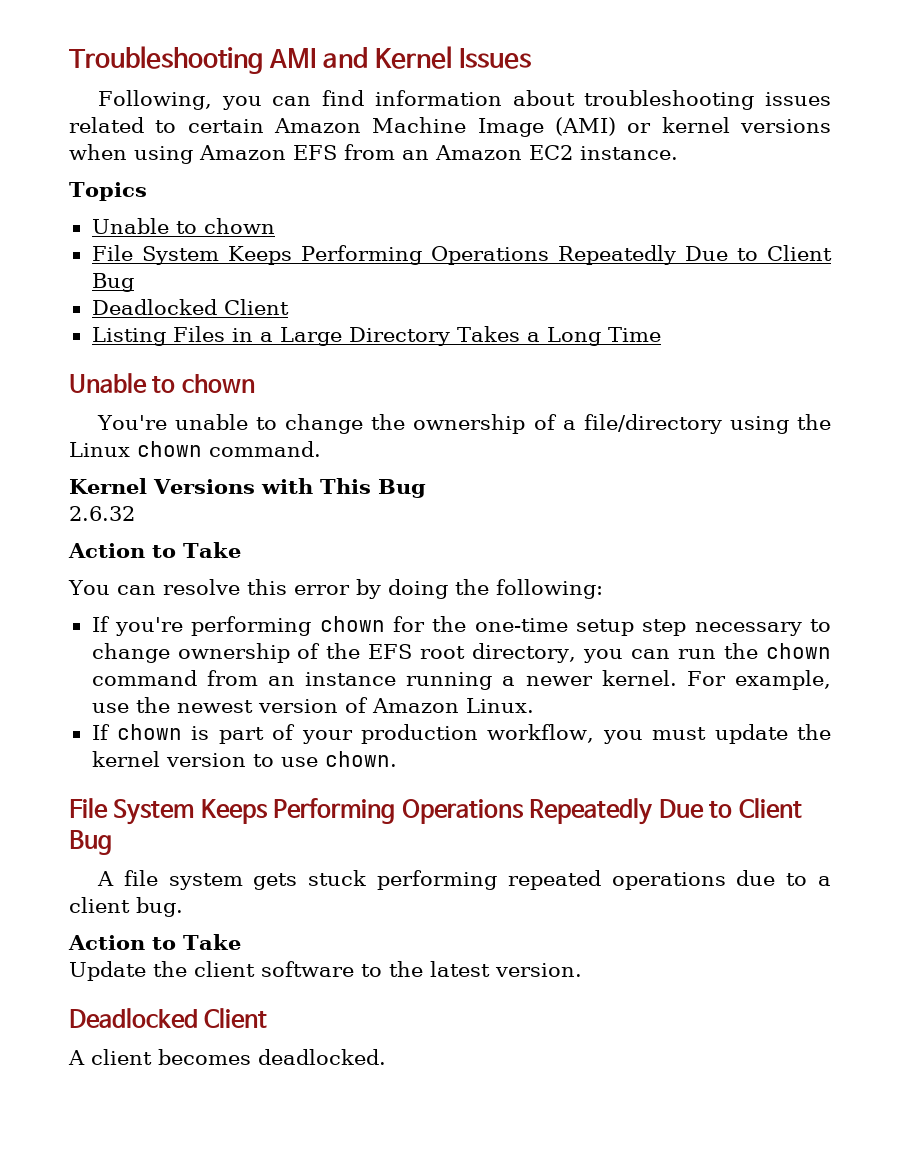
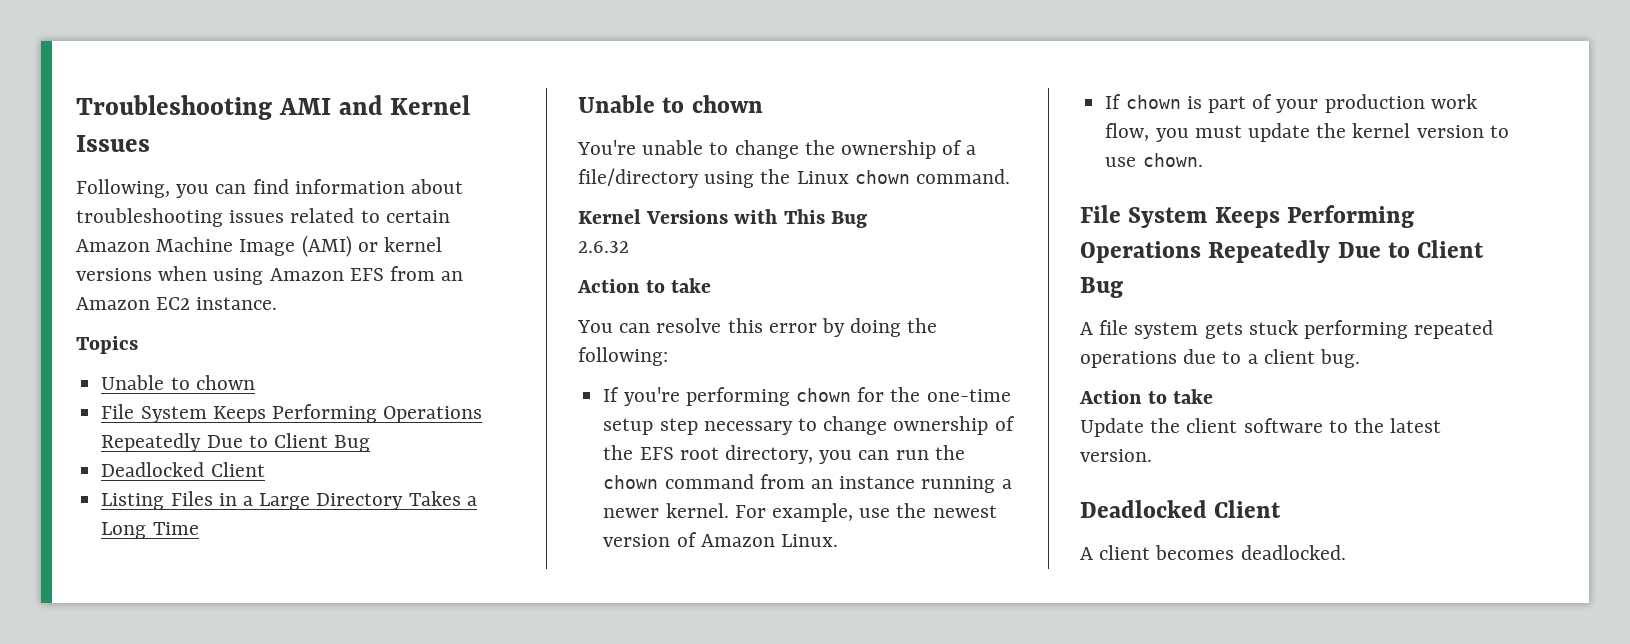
[183,542,241,558] Take -> [671,278,712,293] take
[487,724,595,743] workflow, -> [1430,94,1477,109] [1105,123,1150,141] work flow,
[183,934,241,950] Take -> [1173,389,1214,404] take

